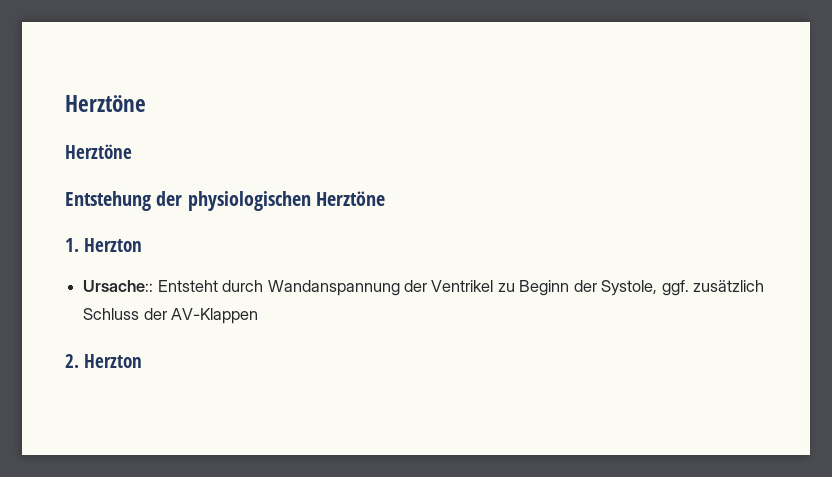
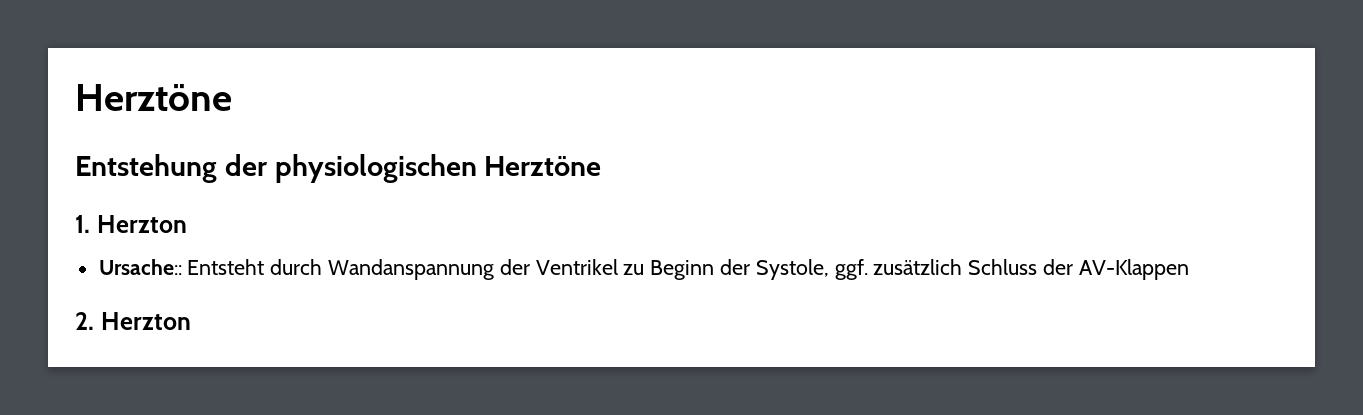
[65,95,146,112] [65,144,132,159] Herztöne // Herztöne -> [75,84,232,111] Herztöne

